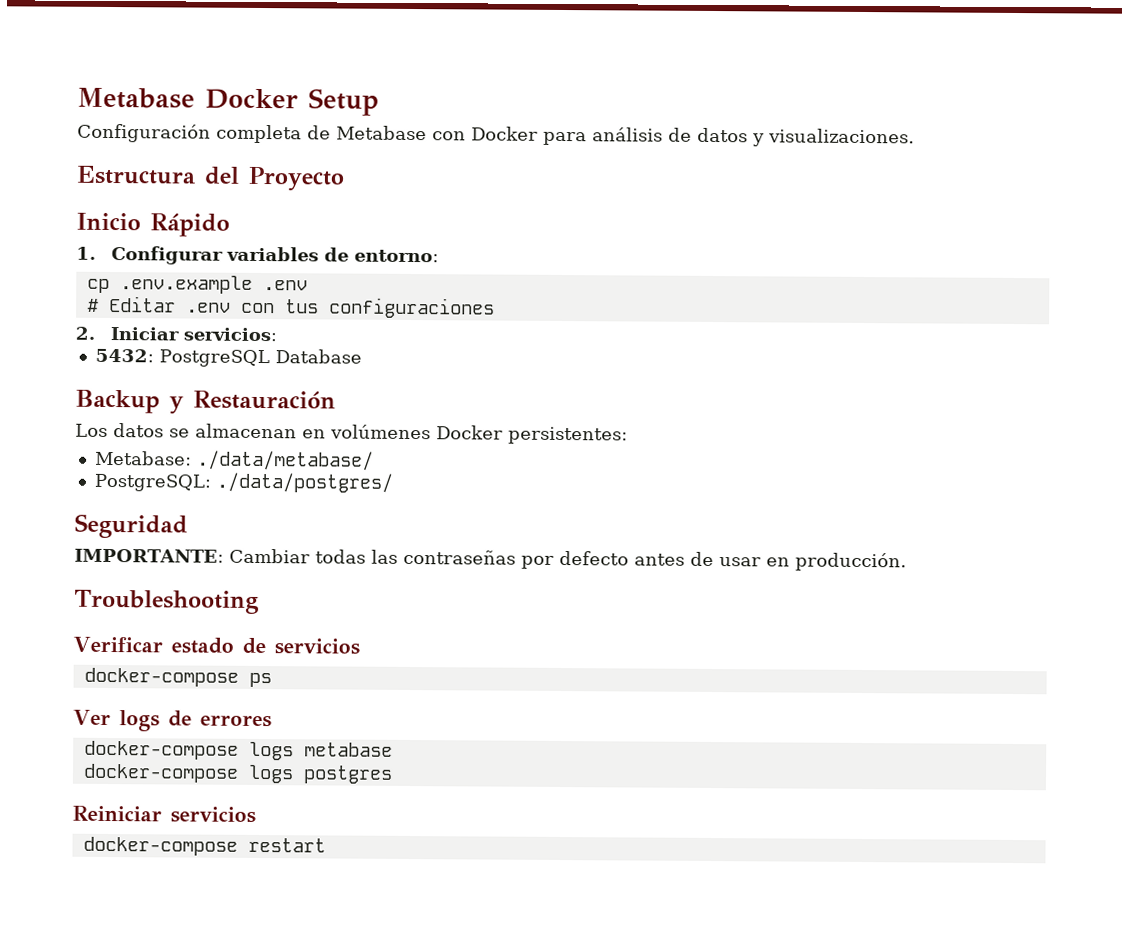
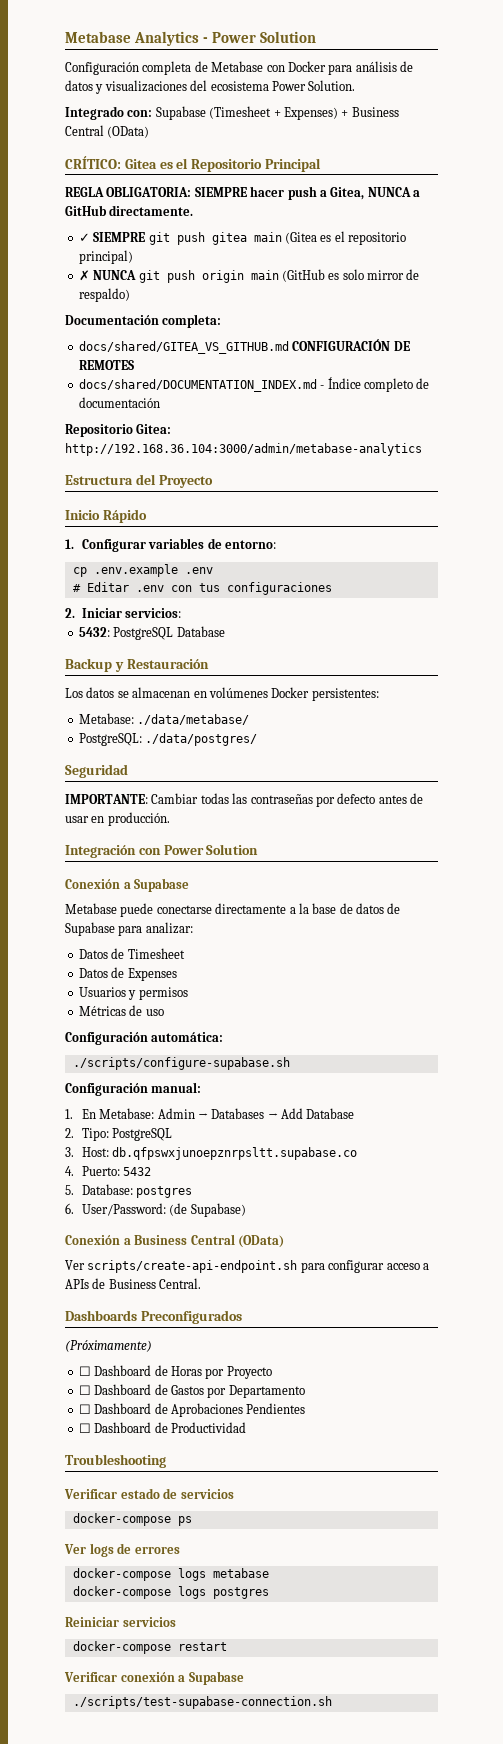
[77,87,379,116] Metabase Docker Setup -> [65,31,316,46] Metabase Analytics - Power Solution
[768,128,915,144] visualizaciones. -> [104,80,356,92] [65,106,399,120] [65,125,150,138] [65,156,321,172] [65,186,420,200] [65,205,194,216] [78,231,406,245] [78,250,133,264] [78,269,420,283] [78,288,130,302] [65,314,222,328] [78,339,410,354] [78,360,134,370] [78,377,430,392] [78,397,160,408] [65,424,172,437] [65,443,422,456] visualizaciones del ecosistema Power Solution. // Integrado con: Supabase (Timesheet + Expenses) + Business Central (OData) // CRÍTICO: Gitea es el Repositorio Principal // REGLA OBLIGATORIA: SIEMPRE hacer push a Gitea, NUNCA a GitHub directamente. // ✓ SIEMPRE git push gitea main (Gitea es el repositorio principal) // ✗ NUNCA git push origin main (GitHub es solo mirror de respaldo) // Documentación completa: // docs/shared/GITEA_VS_GITHUB.md CONFIGURACIÓN DE REMOTES // docs/shared/DOCUMENTATION_INDEX.md - Índice completo de documentación // Repositorio Gitea: http://192.168.36.104:3000/admin/metabase-analytics
(907, 562) none -> [65,844,259,858] [65,878,190,892] [65,903,401,917] [65,922,193,936] [78,948,185,959] [78,967,177,981] [78,987,188,1000] [78,1005,164,1016] [65,1032,224,1045] [72,1057,290,1070] [65,1082,202,1096] [65,1108,355,1119] [65,1128,173,1141] [65,1147,358,1160] [65,1166,152,1176] [65,1184,193,1198] [65,1203,246,1217] [65,1234,285,1248] [65,1260,429,1273] [65,1278,202,1289] [65,1310,242,1324] [65,1340,152,1352] [78,1365,272,1379] [78,1384,305,1398] [78,1403,306,1417] [78,1422,246,1433] // Integración con Power Solution // Conexión a Supabase // Metabase puede conectarse directamente a la base de datos de Supabase para analizar: // Datos de Timesheet // Datos de Expenses // Usuarios y permisos // Métricas de uso // Configuración automática: // ./scripts/configure-supabase.sh // Configuración manual: // 1. En Metabase: Admin → Databases → Add Database // 2. Tipo: PostgreSQL // 3. Host: db.qfpswxjunoepznrpsltt.supabase.co // 4. Puerto: 5432 // 5. Database: postgres // 6. User/Password: (de Supabase) // Conexión a Business Central (OData) // Ver scripts/create-api-endpoint.sh para configurar acceso a APIs de Business Central. // Dashboards Preconfigurados // (Próximamente) // ☐ Dashboard de Horas por Proyecto // ☐ Dashboard de Gastos por Departamento // ☐ Dashboard de Aprobaciones Pendientes // ☐ Dashboard de Productividad
(326, 845) none -> [64,1671,244,1685] [72,1696,332,1709] // Verificar conexión a Supabase // ./scripts/test-supabase-connection.sh

